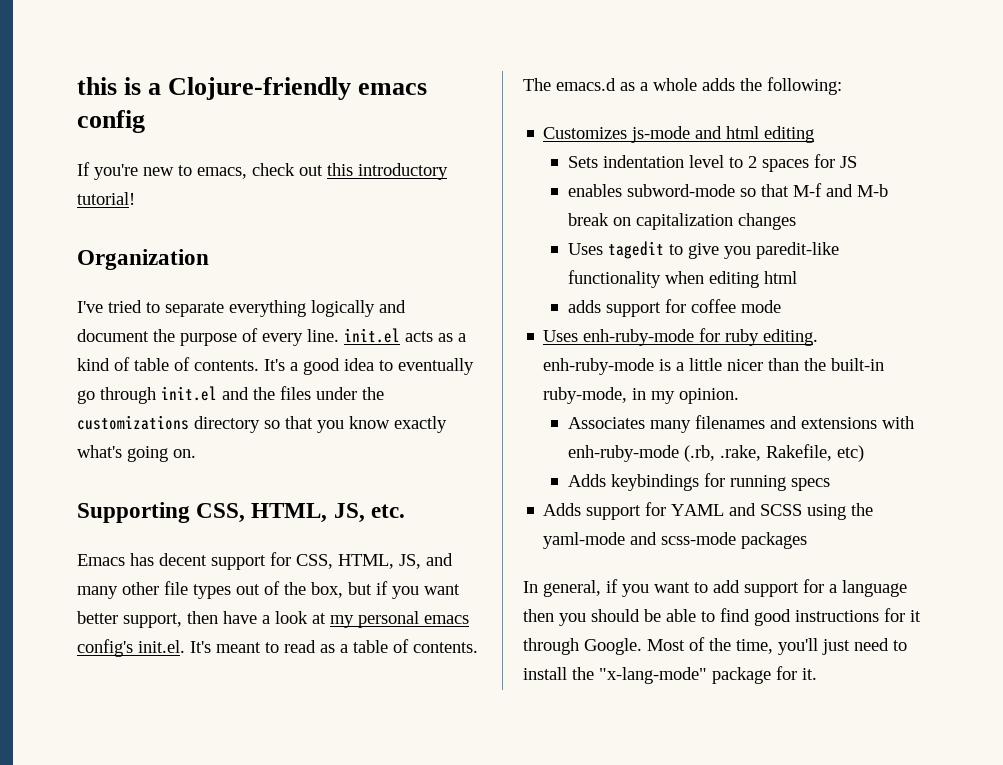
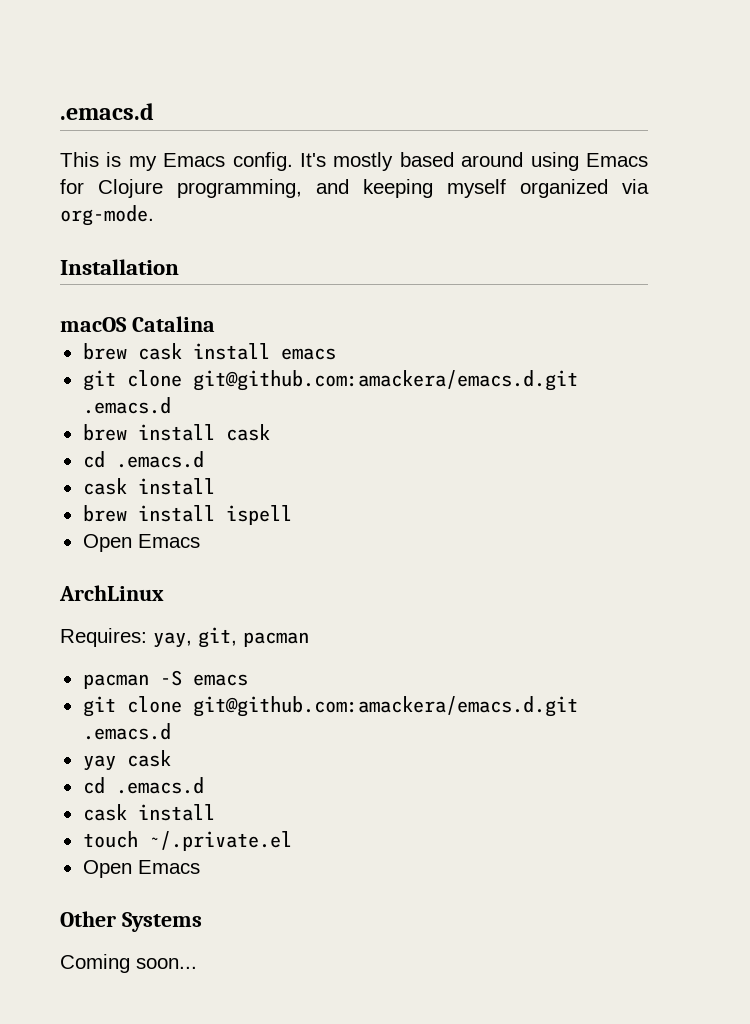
[77,77,428,100] [77,110,145,133] [77,162,448,180] [77,192,135,205] [77,249,209,270] [77,300,406,317] [77,328,466,346] [77,357,474,375] [77,386,384,404] [77,415,447,433] [77,445,196,462] [77,502,405,523] [77,552,453,570] [77,581,460,599] [77,611,469,628] [77,639,478,657] [523,77,842,95] [543,126,815,143] [568,154,858,172] [568,183,889,197] [568,213,797,230] [568,241,840,259] [568,270,798,288] [568,299,782,317] [543,328,819,346] [543,358,885,375] [543,387,740,404] [568,415,915,433] [568,444,865,462] [568,473,831,491] [543,502,874,520] [543,532,808,549] [523,579,907,597] [523,608,921,626] [523,637,907,655] [523,666,817,684] this is a Clojure-friendly emacs config // If you're new to emacs, check out this introductory tutorial! // Organization // I've tried to separate everything logically and document the purpose of every line. init.el acts as a kind of table of contents. It's a good idea to eventually go through init.el and the files under the customizations directory so that you know exactly what's going on. // Supporting CSS, HTML, JS, etc. // Emacs has decent support for CSS, HTML, JS, and many other file types out of the box, but if you want better support, then have a look at my personal emacs config's init.el. It's meant to read as a table of contents. The emacs.d as a whole adds the following: // Customizes js-mode and html editing // Sets indentation level to 2 spaces for JS // enables subword-mode so that M-f and M-b break on capitalization changes // Uses tagedit to give you paredit-like functionality when editing html // adds support for coffee mode // Uses enh-ruby-mode for ruby editing. enh-ruby-mode is a little nicer than the built-in ruby-mode, in my opinion. // Associates many filenames and extensions with enh-ruby-mode (.rb, .rake, Rakefile, etc) // Adds keybindings for running specs // Adds support for YAML and SCSS using the yaml-mode and scss-mode packages // In general, if you want to add support for a language then you should be able to find good instructions for it through Google. Most of the time, you'll just need to install the "x-lang-mode" package for it. -> [60,103,154,120] [60,152,648,171] [60,179,649,198] [60,205,154,226] [60,259,179,275] [60,316,215,332] [82,343,336,360] [82,370,578,391] [82,397,171,414] [82,424,270,441] [82,451,204,468] [82,478,215,495] [82,505,292,525] [82,534,200,552] [59,585,164,601] [60,627,309,648] [82,670,248,689] [82,696,578,717] [82,723,171,740] [82,750,171,771] [82,777,204,794] [82,804,215,821] [82,831,292,851] [82,860,200,878] [60,911,202,932] [60,954,197,973] .emacs.d // This is my Emacs config. It's mostly based around using Emacs for Clojure programming, and keeping myself organized via org-mode. // Installation // macOS Catalina // brew cask install emacs // git clone git@github.com:amackera/emacs.d.git .emacs.d // brew install cask // cd .emacs.d // cask install // brew install ispell // Open Emacs // ArchLinux // Requires: yay, git, pacman // pacman -S emacs // git clone git@github.com:amackera/emacs.d.git .emacs.d // yay cask // cd .emacs.d // cask install // touch ~/.private.el // Open Emacs // Other Systems // Coming soon...

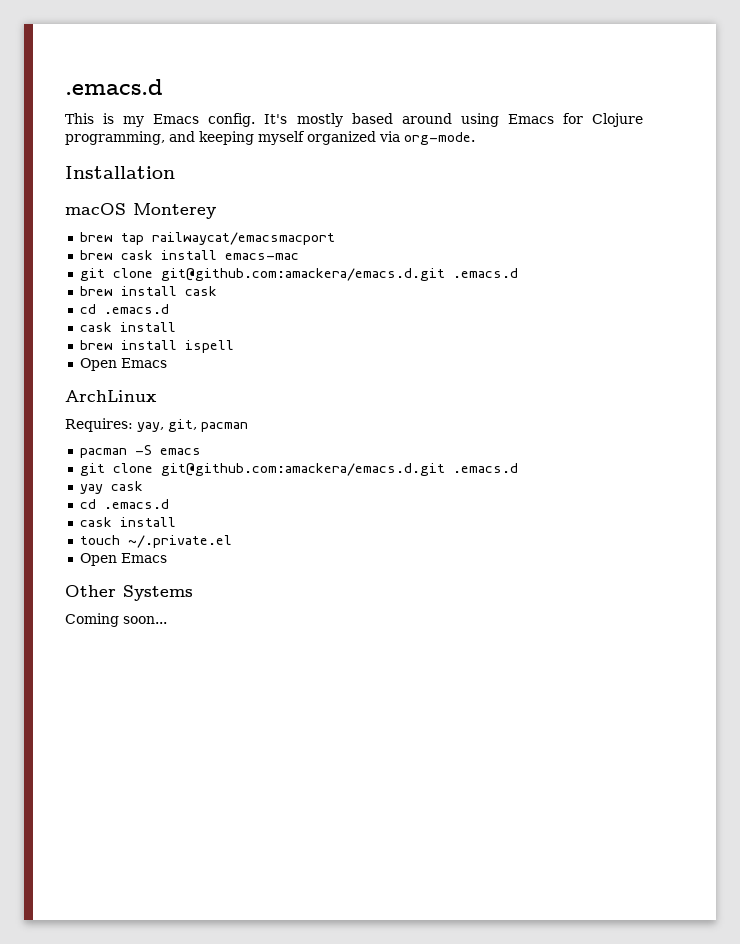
[131,316,215,332] Catalina -> [133,203,216,219] [79,232,335,245] Monterey // brew tap railwaycat/emacsmacport
[280,348,336,360] emacs -> [224,253,299,260] emacs-mac

